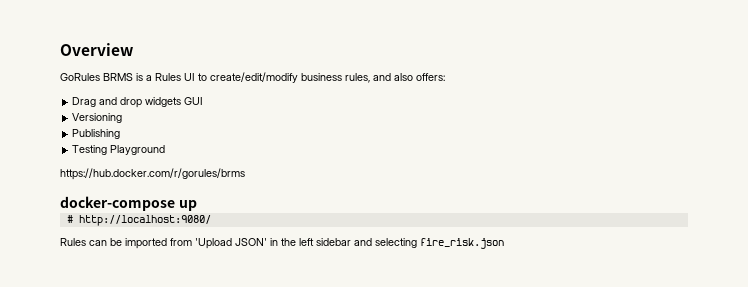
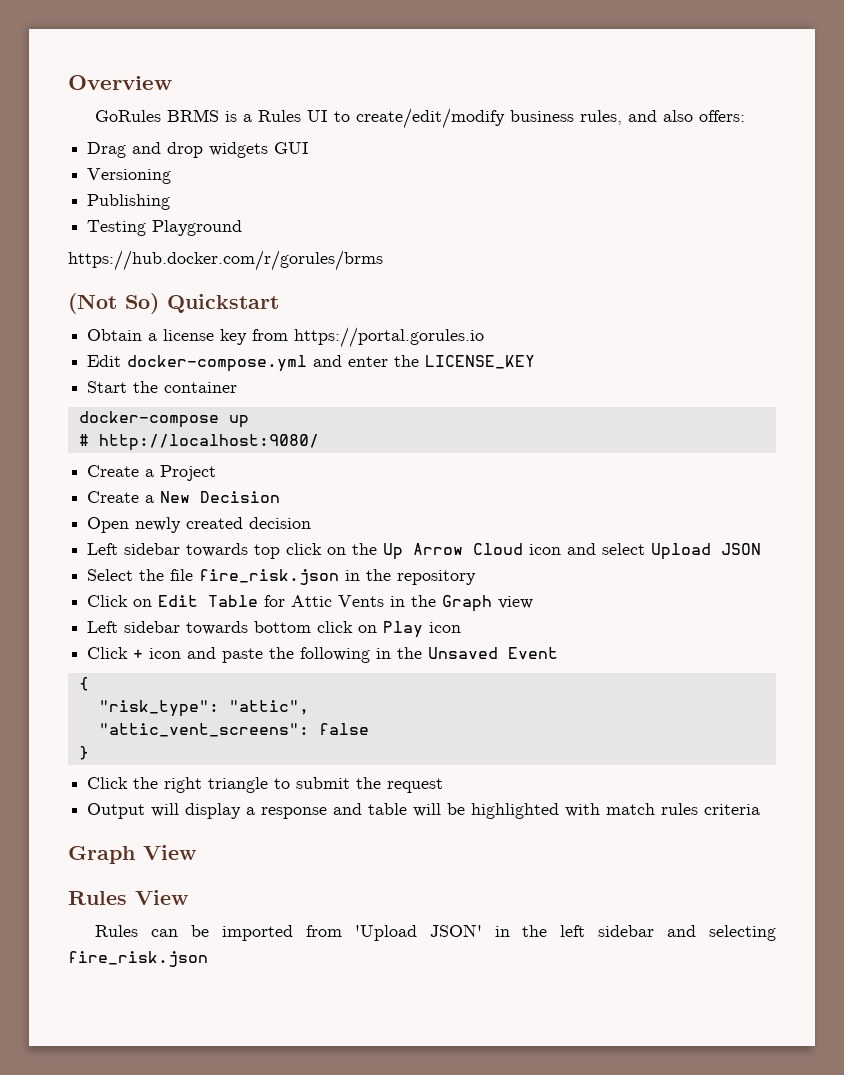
[60,196,197,211] [66,215,211,226] docker-compose up // # http://localhost:9080/ -> [68,293,279,314] [87,327,485,348] [87,355,536,372] [87,381,238,393] [78,411,249,428] [78,434,319,451] [87,465,217,481] [87,491,281,503] [87,517,312,533] [87,543,762,560] [87,569,477,585] [87,595,534,612] [87,621,462,638] [87,647,559,663] [78,677,89,691] [98,700,309,717] [98,723,369,737] [78,746,89,760] [87,777,444,793] [87,803,761,819] [68,845,196,864] [68,890,188,905] (Not So) Quickstart // Obtain a license key from https://portal.gorules.io // Edit docker-compose.yml and enter the LICENSE_KEY // Start the container // docker-compose up // # http://localhost:9080/ // Create a Project // Create a New Decision // Open newly created decision // Left sidebar towards top click on the Up Arrow Cloud icon and select Upload JSON // Select the file fire_risk.json in the repository // Click on Edit Table for Attic Vents in the Graph view // Left sidebar towards bottom click on Play icon // Click + icon and paste the following in the Unsaved Event // { // "risk_type": "attic", // "attic_vent_screens": false // } // Click the right triangle to submit the request // Output will display a response and table will be highlighted with match rules criteria // Graph View // Rules View

